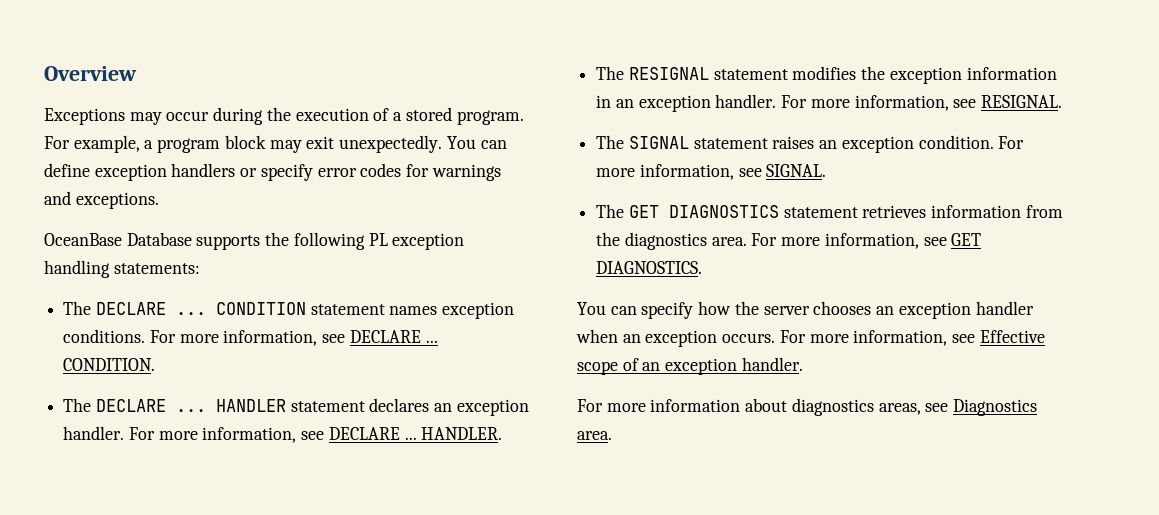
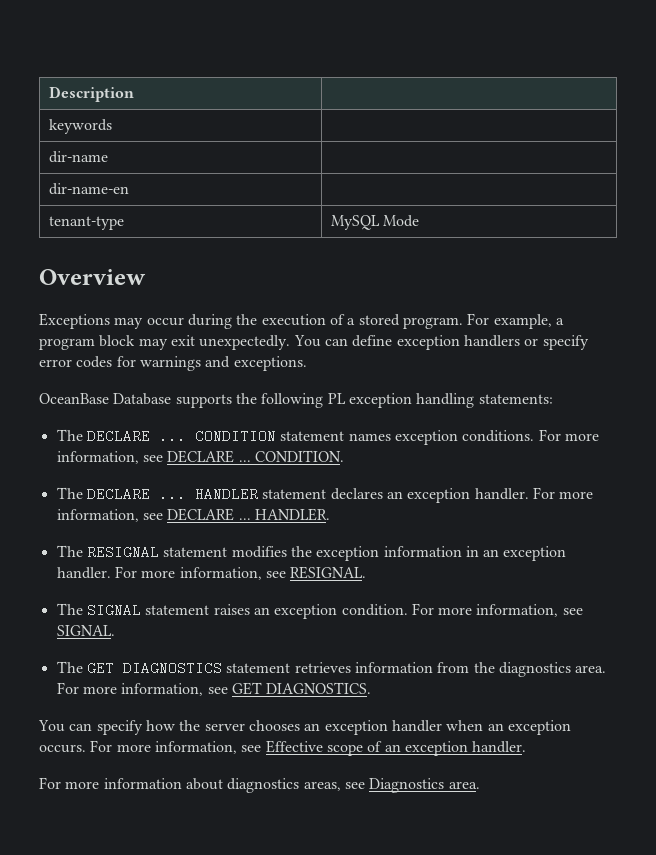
(44, 73) none -> [49,86,135,102] [49,119,113,134] [49,151,109,163] [49,183,130,195] [49,216,125,230] [331,215,420,230] Description | // keywords | // dir-name | // dir-name-en | // tenant-type | MySQL Mode //

